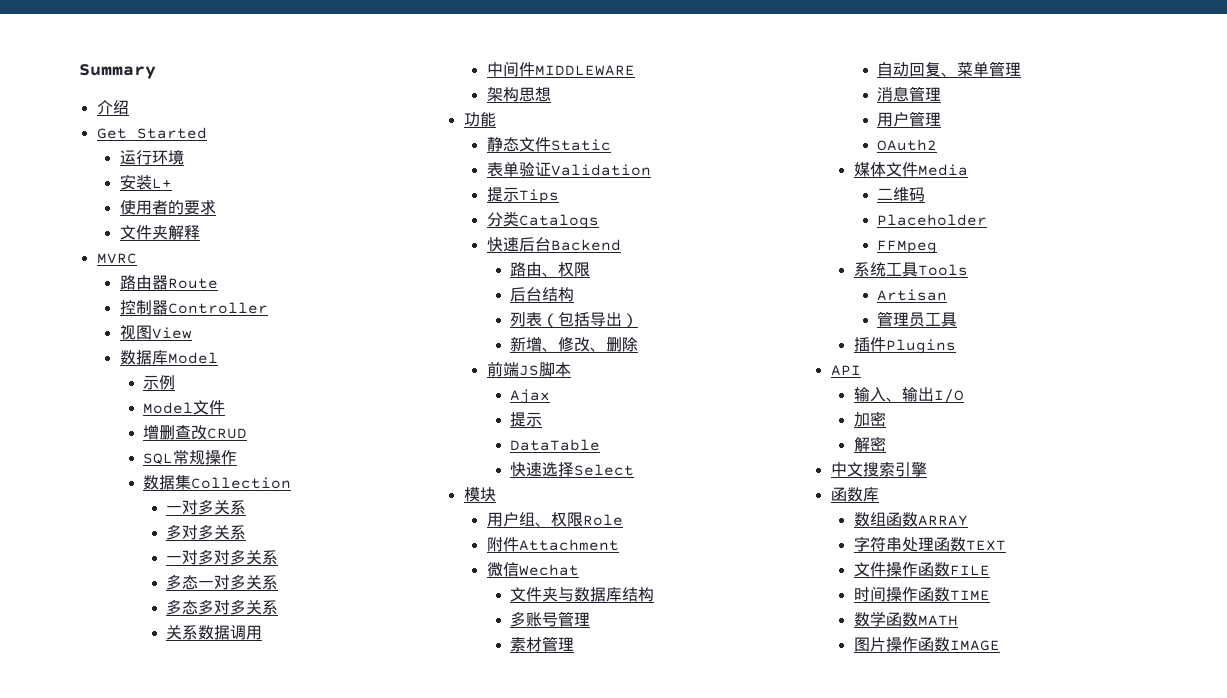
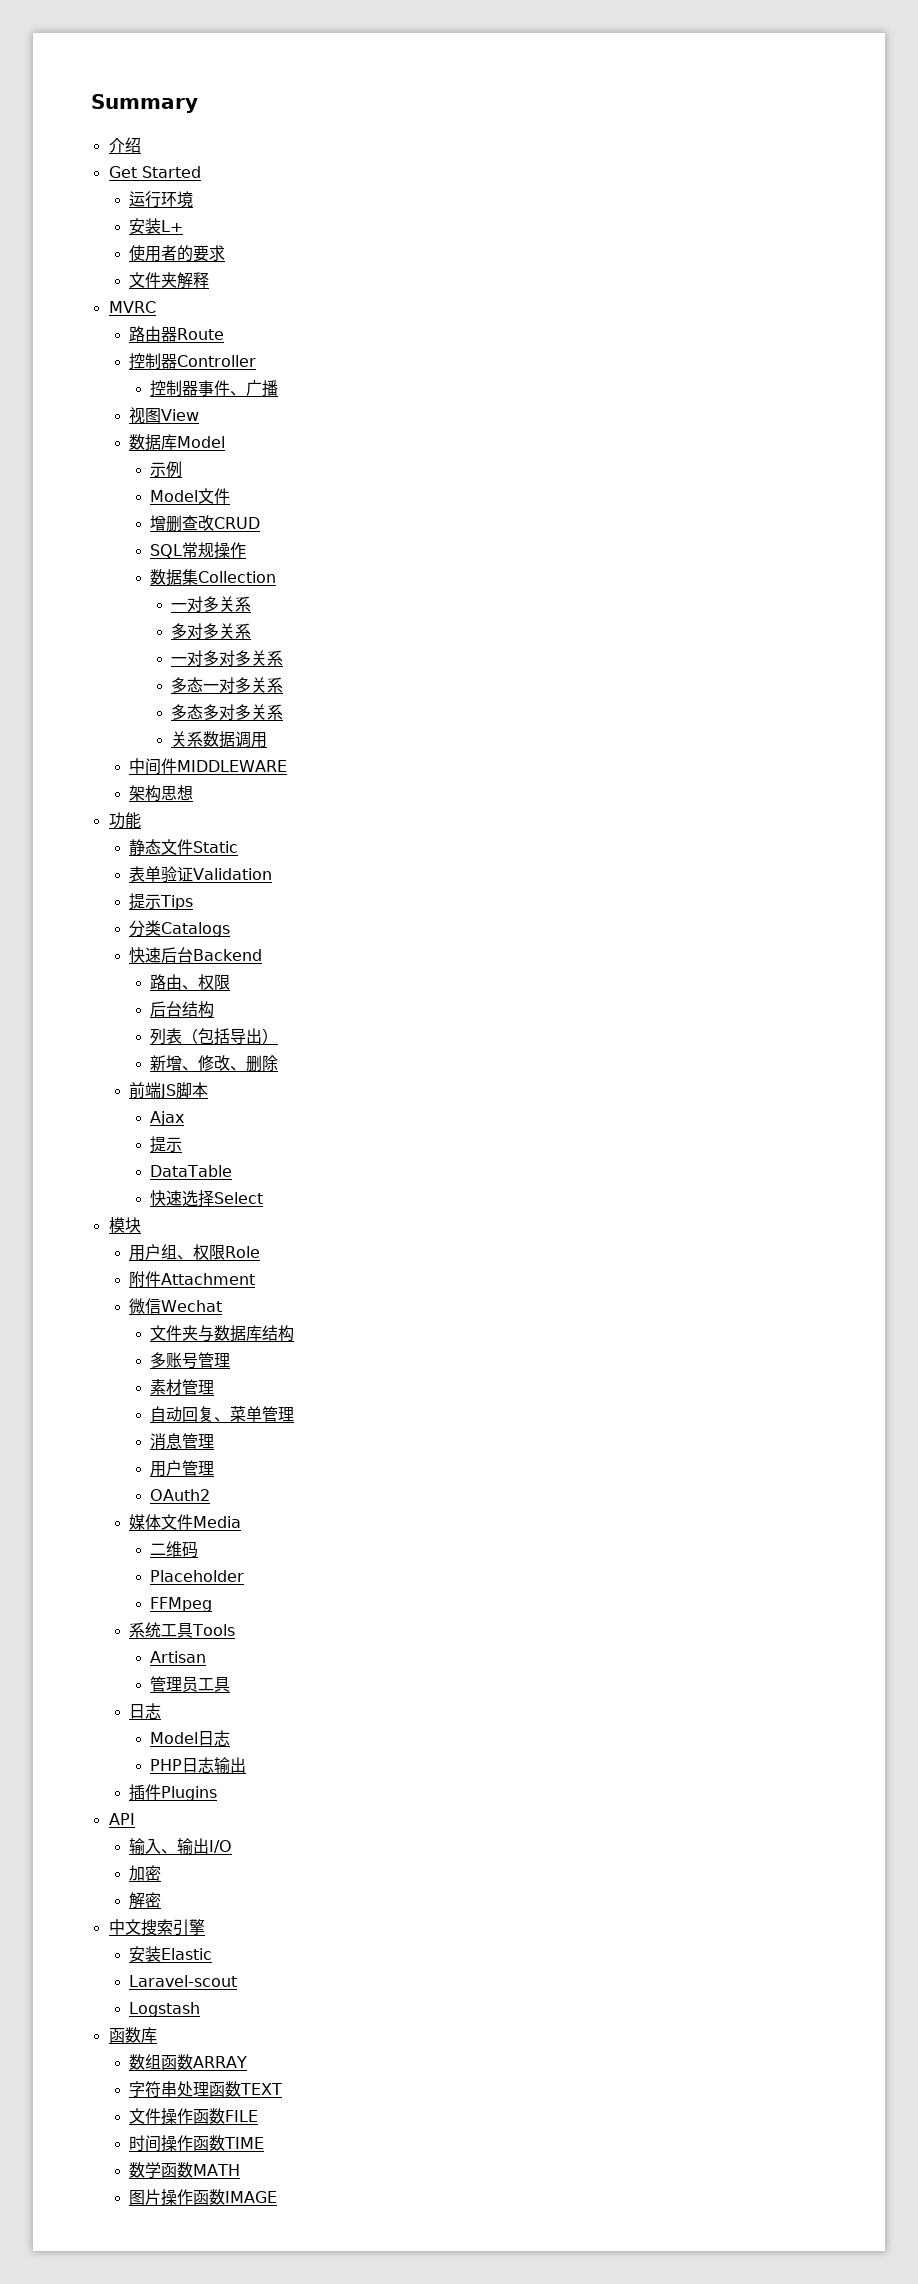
(268, 308) none -> [150,380,279,397] // 控制器事件、广播
(957, 319) none -> [129,1703,162,1719] [150,1730,231,1746] [150,1757,247,1773] // 日志 // Model日志 // PHP日志输出
(927, 469) none -> [129,1946,213,1962] [129,1975,238,1987] [129,2002,201,2017] // 安装Elastic // Laravel-scout // Logstash

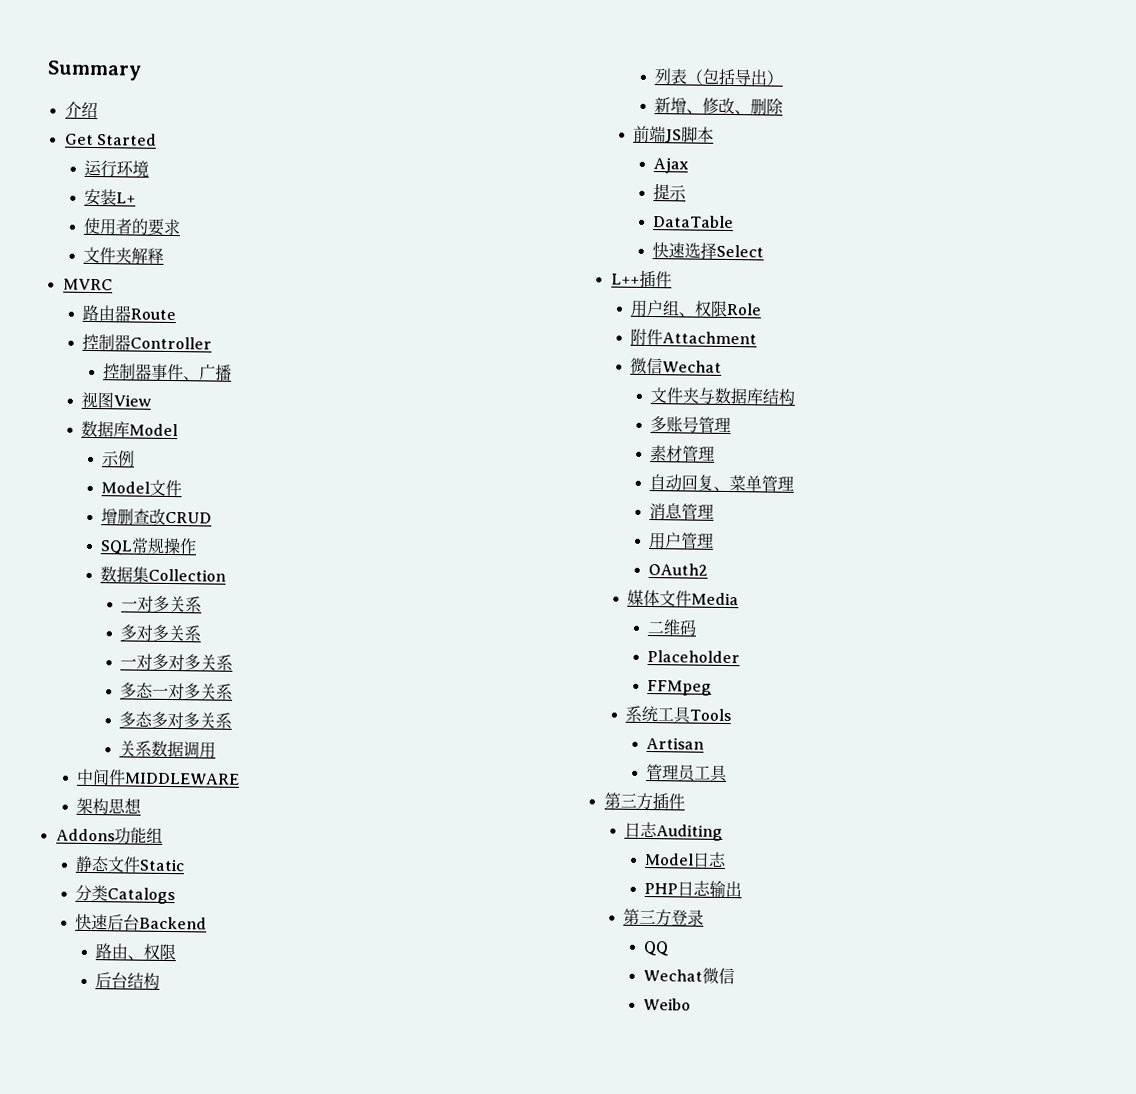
(194, 793) none -> [55,828,115,842] Addons
(141, 820) none -> [145,827,163,843] 组
[129,866,273,882] [129,893,194,910] // 表单验证Validation // 提示Tips -> (186, 865) none
[108,1217,141,1233] 模块 -> [610,269,672,288] L++插件
[129,1703,162,1719] // 日志 -> [603,792,685,811] [624,821,724,841] // 第三方插件 // 日志Auditing
[129,1784,218,1801] [108,1813,135,1825] [129,1838,233,1854] [129,1865,162,1881] [129,1892,162,1909] [108,1919,205,1936] [129,1946,213,1962] [129,1975,238,1987] [129,2002,201,2017] [108,2027,157,2043] [129,2054,248,2070] [129,2081,283,2098] [129,2108,259,2125] [129,2135,265,2152] [129,2162,241,2178] [129,2189,278,2206] 插件Plugins // API // 输入、输出I/O // 加密 // 解密 // 中文搜索引擎 // 安装Elastic // Laravel-scout // Logstash // 函数库 // 数组函数ARRAY // 字符串处理函数TEXT // 文件操作函数FILE // 时间操作函数TIME // 数学函数MATH // 图片操作函数IMAGE -> [623,908,705,927] [643,940,671,957] [643,967,736,985] [643,997,692,1011] 第三方登录 // QQ // Wechat微信 // Weibo

